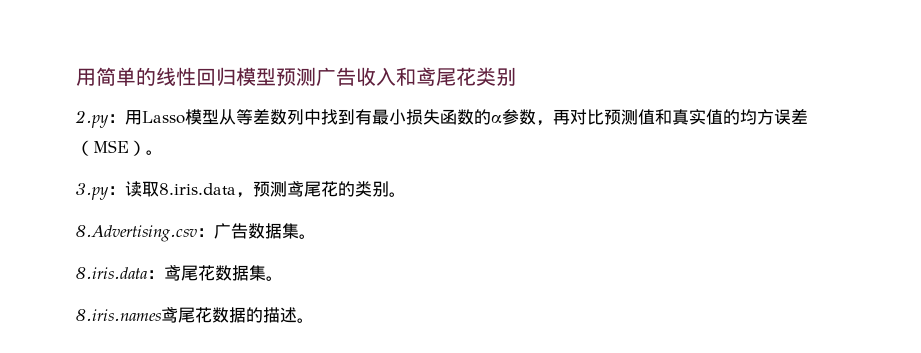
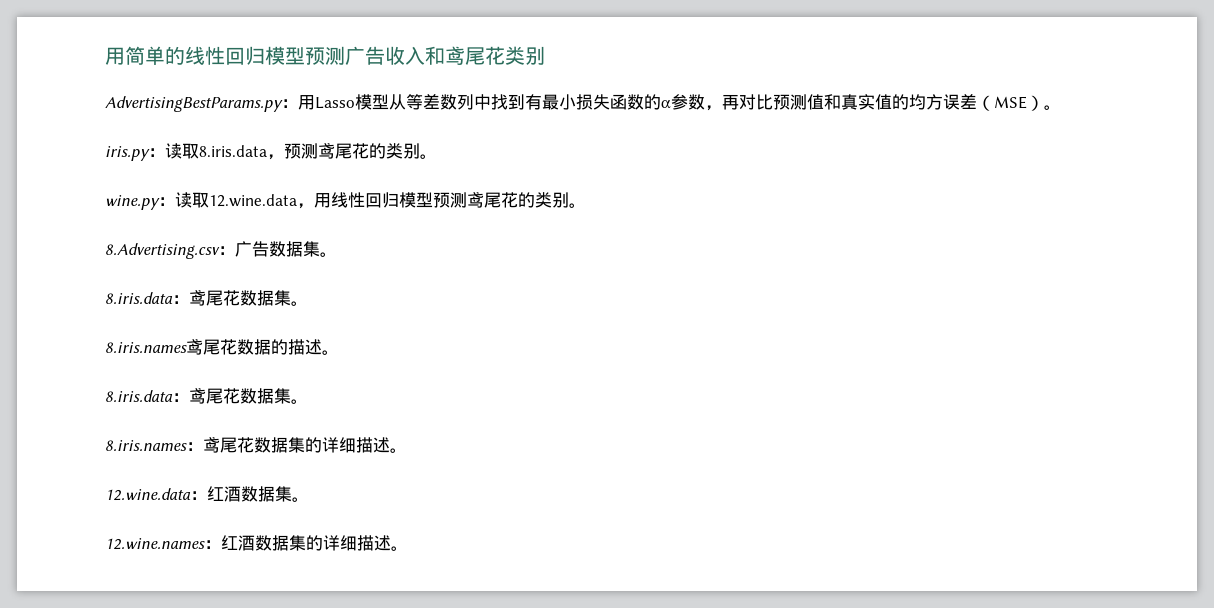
[75,110,109,128] 2.py -> [105,96,283,112] AdvertisingBestParams.py
[76,183,109,200] 3.py -> [105,146,150,161] iris.py
(406, 194) none -> [105,192,586,210] // wine.py：读取12.wine.data，用线性回归模型预测鸢尾花的类别。
(314, 320) none -> [105,388,308,404] [105,437,407,453] [105,486,309,502] [105,535,408,551] // 8.iris.data：鸢尾花数据集。 // 8.iris.names：鸢尾花数据集的详细描述。 // 12.wine.data：红酒数据集。 // 12.wine.names：红酒数据集的详细描述。

